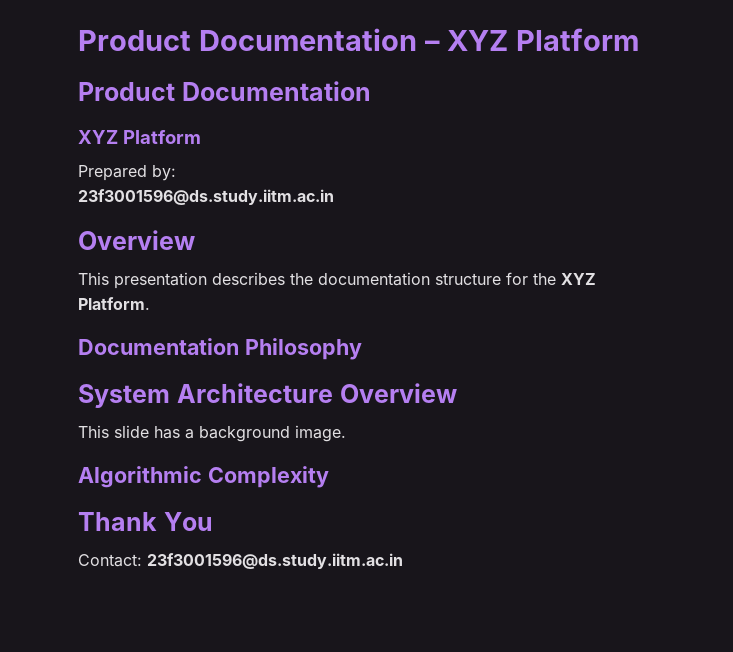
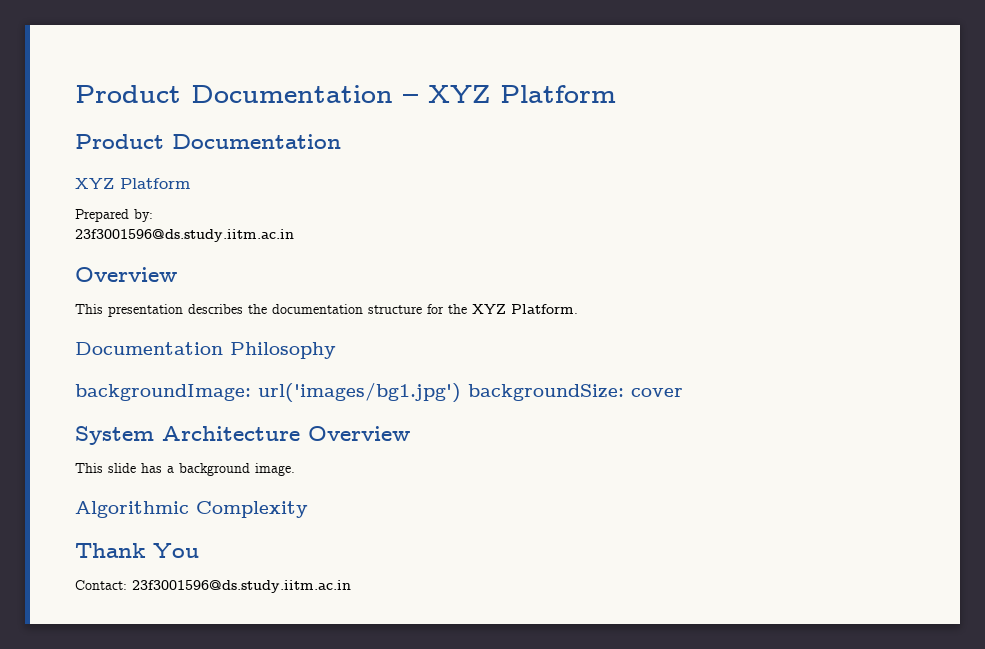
(362, 349) none -> [75,382,683,403] // backgroundImage: url('images/bg1.jpg') backgroundSize: cover

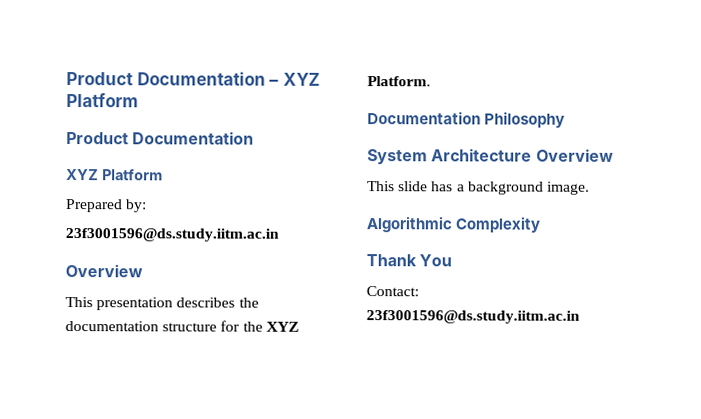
[75,382,683,403] // backgroundImage: url('images/bg1.jpg') backgroundSize: cover -> (566, 119) none

